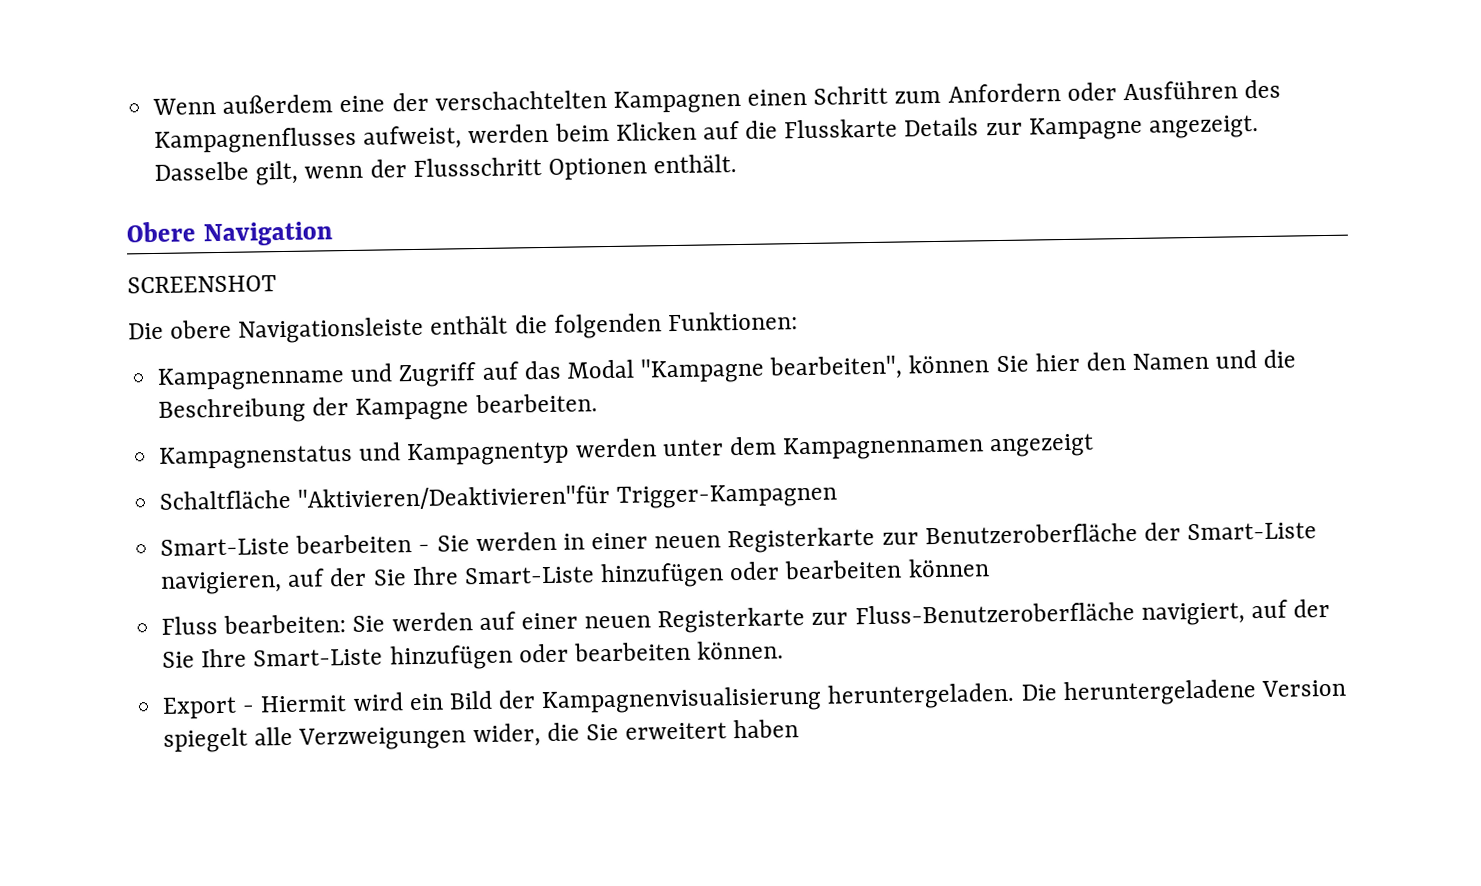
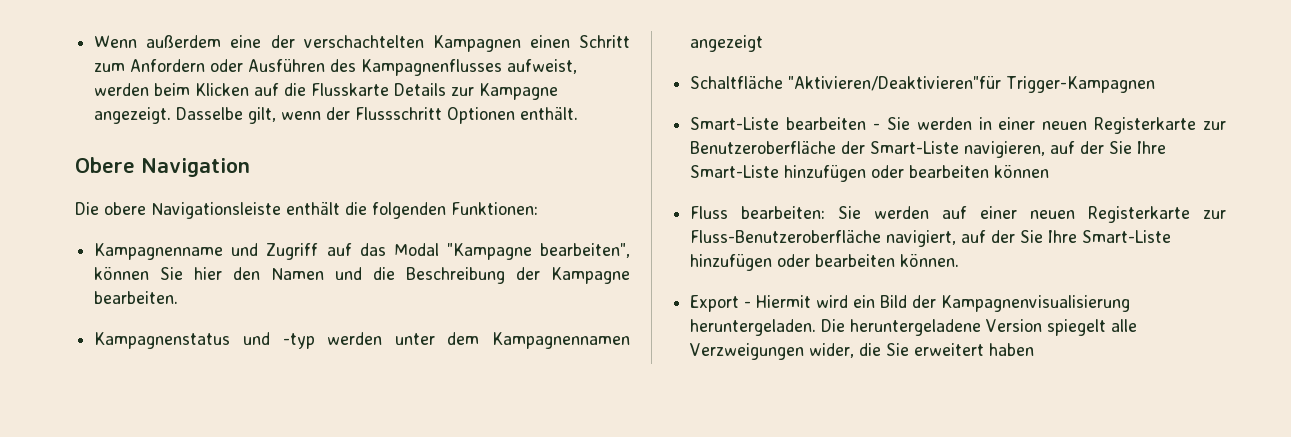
[127,275,277,294] // SCREENSHOT -> (250, 167) none
[406,441,570,467] Kampagnentyp -> [282,333,315,349] -typ

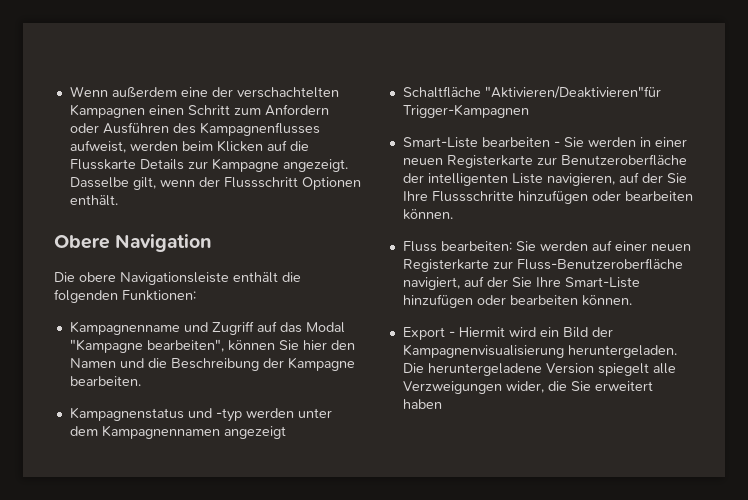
[870,141,960,154] Smart-Liste -> [427,173,543,186] intelligenten Liste
[690,164,1050,182] Smart-Liste hinzufügen oder bearbeiten können -> [431,190,693,204] [402,209,453,220] Flussschritte hinzufügen oder bearbeiten können.

